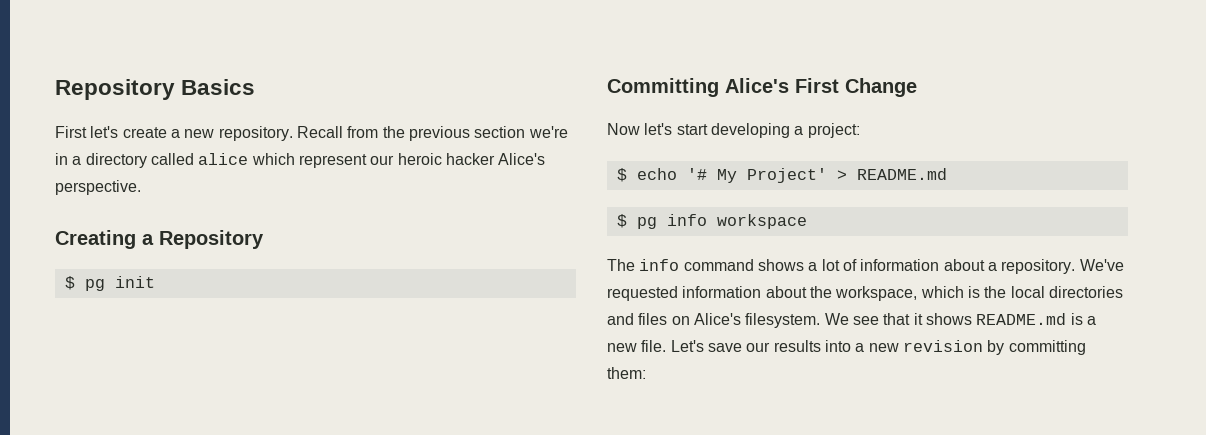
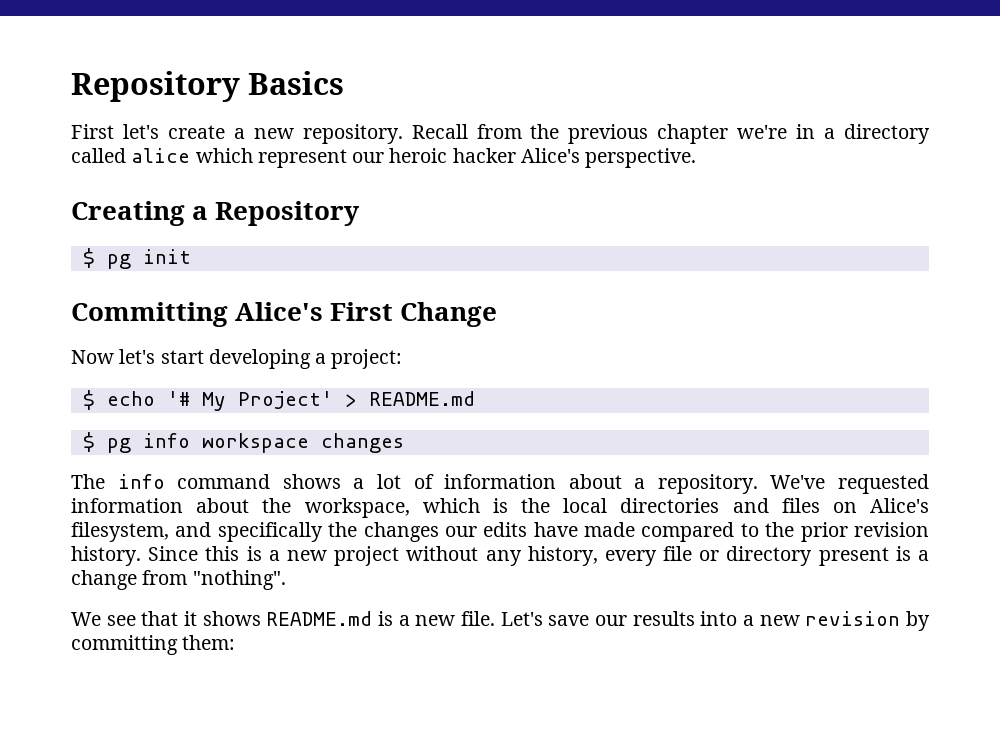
[474,126,526,138] section -> [657,124,729,144] chapter
(807, 221) none -> [320,433,404,453] changes
[745,313,821,328] filesystem. -> [71,522,929,542] [71,546,929,566] [71,570,286,590] filesystem, and specifically the changes our edits have made compared to the prior revision history. Since this is a new project without any history, every file or directory present is a change from "nothing". //

